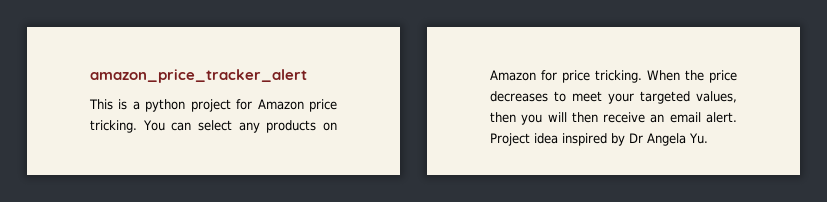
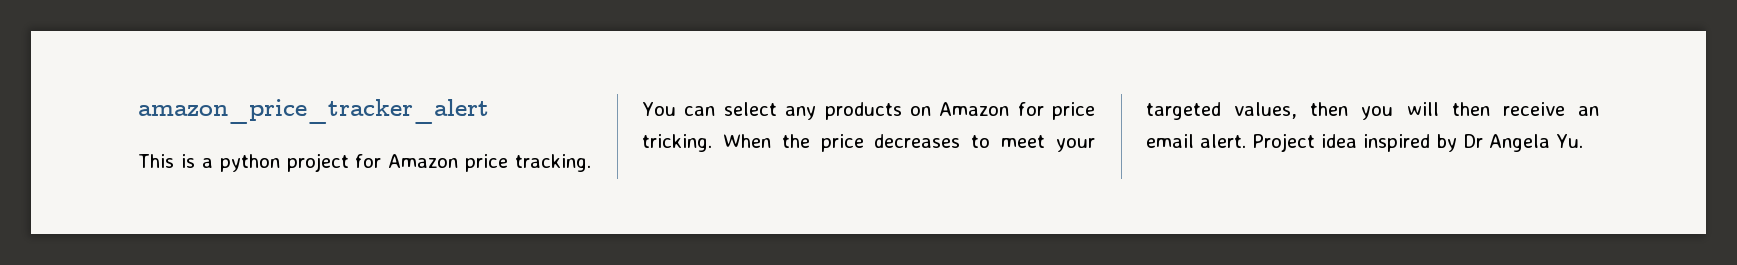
[90,120,137,133] tricking. -> [515,154,591,172] tracking.

